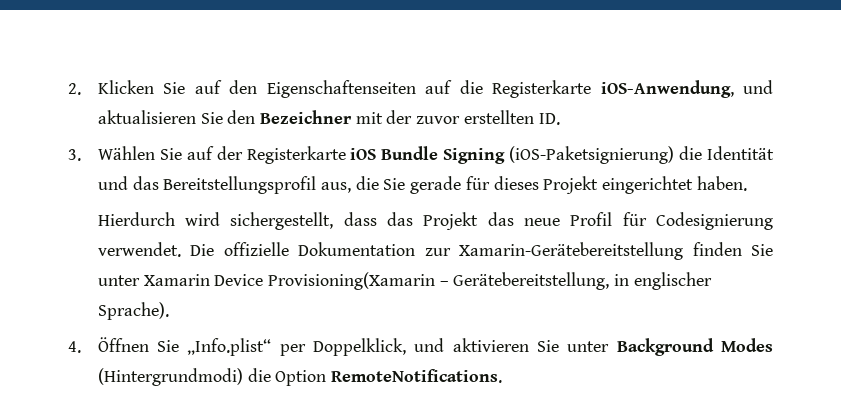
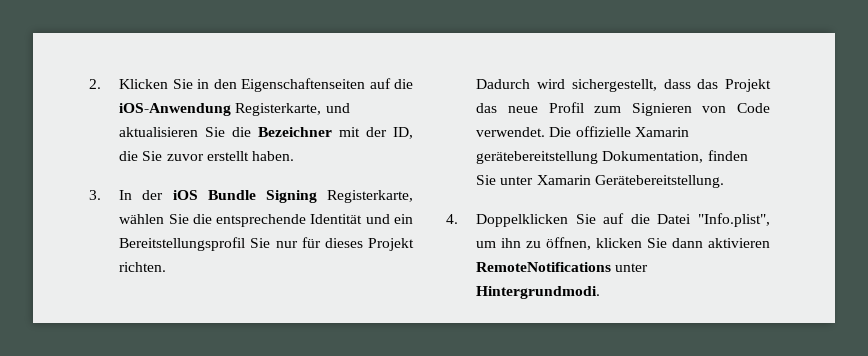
[194,80,222,94] auf -> [197,79,210,89] in
[492,80,734,98] Registerkarte iOS-Anwendung, -> [119,103,322,116] iOS-Anwendung Registerkarte,
[227,110,256,124] den -> [232,127,252,137] die
[416,110,560,125] [68,146,775,164] [97,176,747,194] [97,212,175,226] zuvor erstellten ID. // 3. Wählen Sie auf der Registerkarte iOS Bundle Signing (iOS-Paketsignierung) die Identität und das Bereitstellungsprofil aus, die Sie gerade für dieses Projekt eingerichtet haben. // Hierdurch -> [393,127,413,139] [119,151,295,161] [89,190,413,203] [119,214,413,227] [119,237,414,251] [119,262,167,272] [476,79,531,89] ID, die Sie zuvor erstellt haben. // 3. In der iOS Bundle Signing Registerkarte, wählen Sie die entsprechende Identität und ein Bereitstellungsprofil Sie nur für dieses Projekt richten. // Dadurch
[622,212,773,230] [97,242,773,260] [97,272,712,290] [97,302,169,320] [68,337,773,356] [97,368,503,386] für Codesignierung verwendet. Die offizielle Dokumentation zur Xamarin-Gerätebereitstellung finden Sie unter Xamarin Device Provisioning(Xamarin – Gerätebereitstellung, in englischer Sprache). // 4. Öffnen Sie „Info.plist“ per Doppelklick, und aktivieren Sie unter Background Modes (Hintergrundmodi) die Option RemoteNotifications. -> [594,103,770,116] [476,126,689,137] [476,150,748,164] [476,175,724,188] [446,213,770,227] [476,237,770,250] [476,262,649,272] [476,286,601,299] zum Signieren von Code verwendet. Die offizielle Xamarin gerätebereitstellung Dokumentation, finden Sie unter Xamarin Gerätebereitstellung. // 4. Doppelklicken Sie auf die Datei "Info.plist", um ihn zu öffnen, klicken Sie dann aktivieren RemoteNotifications unter Hintergrundmodi.

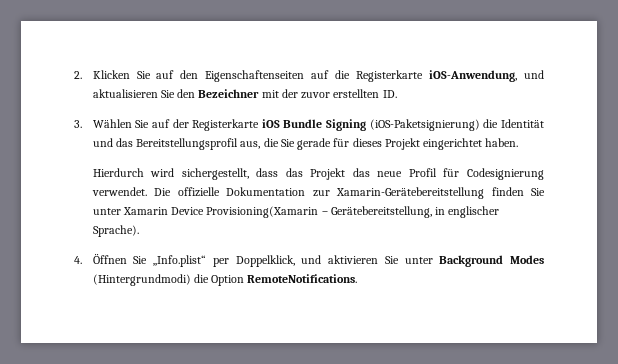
[197,79,210,89] in -> [156,70,175,79] auf
[119,103,322,116] iOS-Anwendung Registerkarte, -> [356,70,518,82] Registerkarte iOS-Anwendung,
[232,127,252,137] die -> [177,89,196,98] den
[393,127,413,139] [119,151,295,161] [89,190,413,203] [119,214,413,227] [119,237,414,251] [119,262,167,272] [476,79,531,89] ID, die Sie zuvor erstellt haben. // 3. In der iOS Bundle Signing Registerkarte, wählen Sie die entsprechende Identität und ein Bereitstellungsprofil Sie nur für dieses Projekt richten. // Dadurch -> [301,89,397,99] [74,119,544,131] [92,138,519,150] [92,168,144,177] zuvor erstellten ID. // 3. Wählen Sie auf der Registerkarte iOS Bundle Signing (iOS-Paketsignierung) die Identität und das Bereitstellungsprofil aus, die Sie gerade für dieses Projekt eingerichtet haben. // Hierdurch
[594,103,770,116] [476,126,689,137] [476,150,748,164] [476,175,724,188] [446,213,770,227] [476,237,770,250] [476,262,649,272] [476,286,601,299] zum Signieren von Code verwendet. Die offizielle Xamarin gerätebereitstellung Dokumentation, finden Sie unter Xamarin Gerätebereitstellung. // 4. Doppelklicken Sie auf die Datei "Info.plist", um ihn zu öffnen, klicken Sie dann aktivieren RemoteNotifications unter Hintergrundmodi. -> [443,168,544,180] [91,187,545,199] [92,206,500,218] [92,225,139,237] [74,253,544,267] [92,274,358,286] für Codesignierung verwendet. Die offizielle Dokumentation zur Xamarin-Gerätebereitstellung finden Sie unter Xamarin Device Provisioning(Xamarin – Gerätebereitstellung, in englischer Sprache). // 4. Öffnen Sie „Info.plist“ per Doppelklick, und aktivieren Sie unter Background Modes (Hintergrundmodi) die Option RemoteNotifications.

